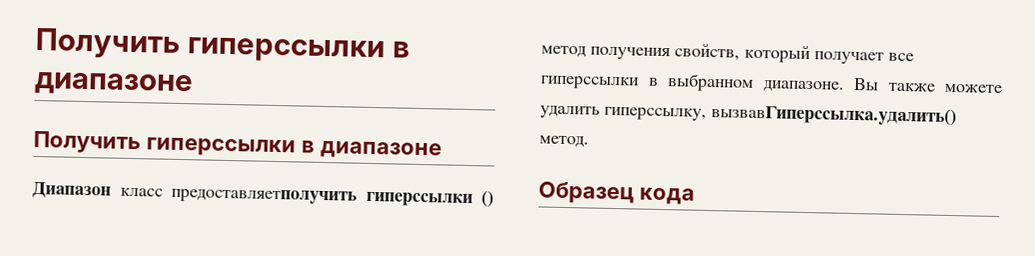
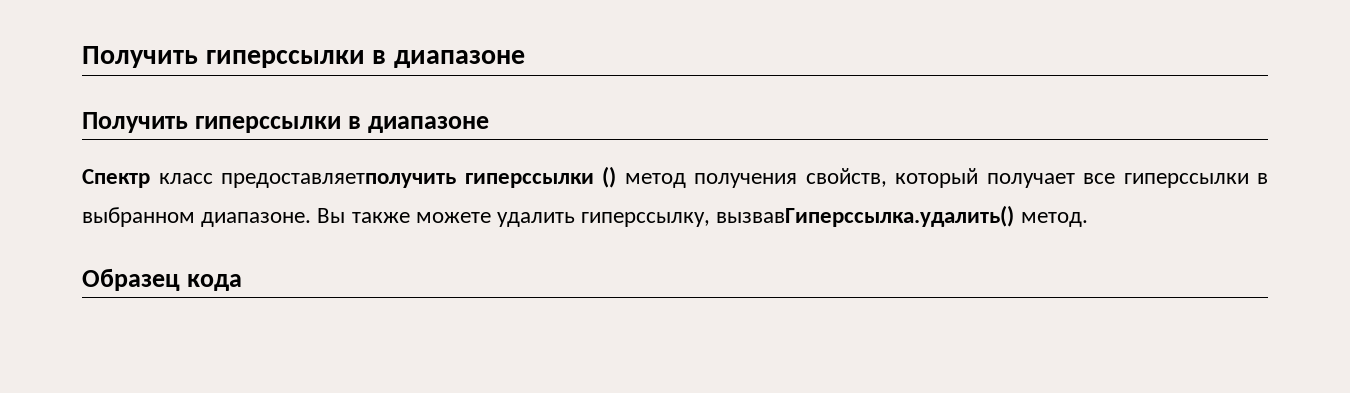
[32,181,111,200] Диапазон -> [82,169,150,188] Спектр

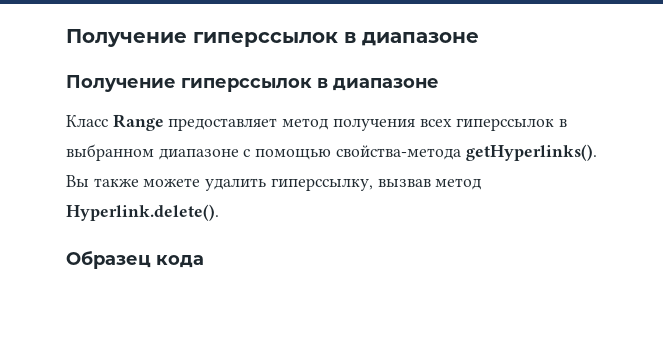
[82,46,525,68] [82,112,489,133] [82,166,1268,188] [82,207,312,227] Получить гиперссылки в диапазоне // Получить гиперссылки в диапазоне // Спектр класс предоставляетполучить гиперссылки () метод получения свойств, который получает все гиперссылки в выбранном диапазоне. -> [66,29,479,47] [66,75,439,92] [66,114,568,131] [66,144,597,161] Получение гиперссылок в диапазоне // Получение гиперссылок в диапазоне // Класс Range предоставляет метод получения всех гиперссылок в выбранном диапазоне с помощью свойства-метода getHyperlinks().
[716,205,1088,227] вызвавГиперссылка.удалить() метод. -> [377,178,482,190] [66,204,219,221] вызвав метод Hyperlink.delete().

